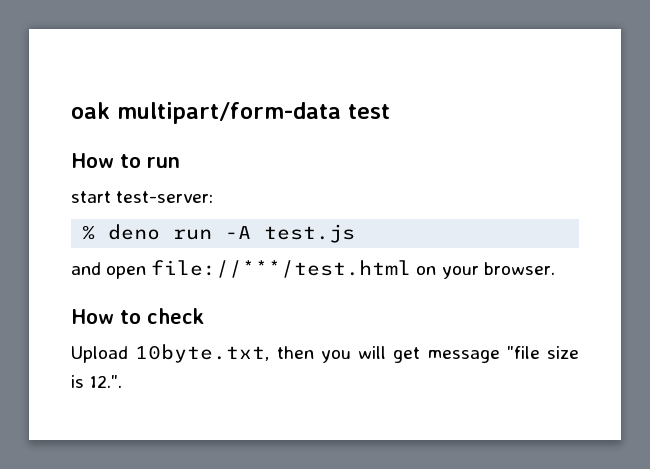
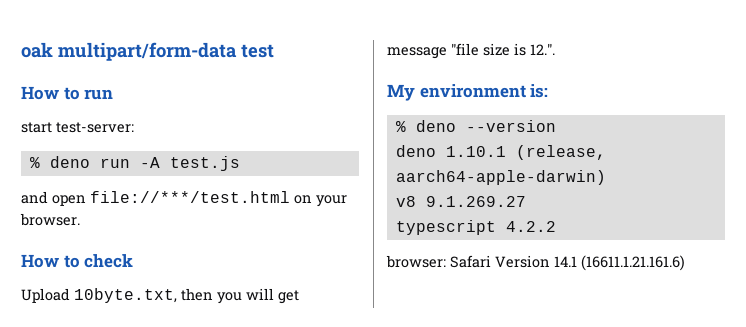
(123, 381) none -> [387,84,549,101] [395,120,556,132] [395,145,606,160] [395,170,606,185] [395,196,526,207] [395,220,556,235] [386,255,685,271] // My environment is: // % deno --version // deno 1.10.1 (release, aarch64-apple-darwin) // v8 9.1.269.27 // typescript 4.2.2 // browser: Safari Version 14.1 (16611.1.21.161.6)

